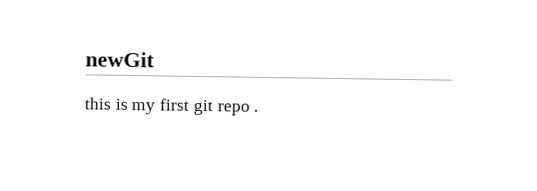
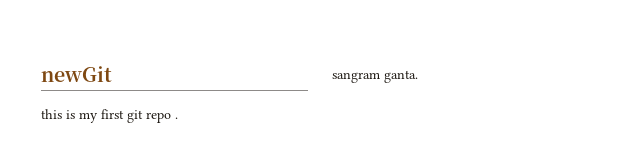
(259, 110) none -> [332,70,418,83] // sangram ganta.

